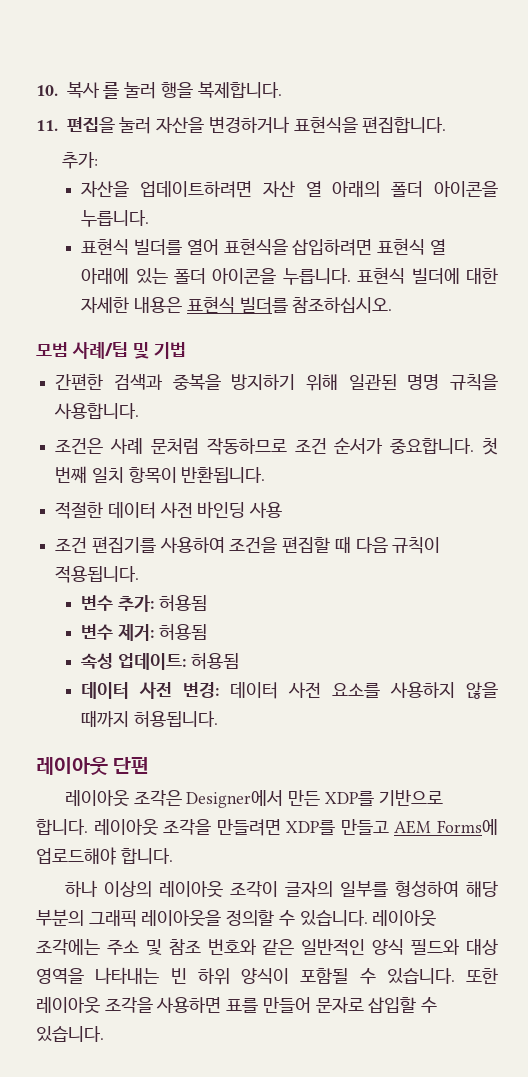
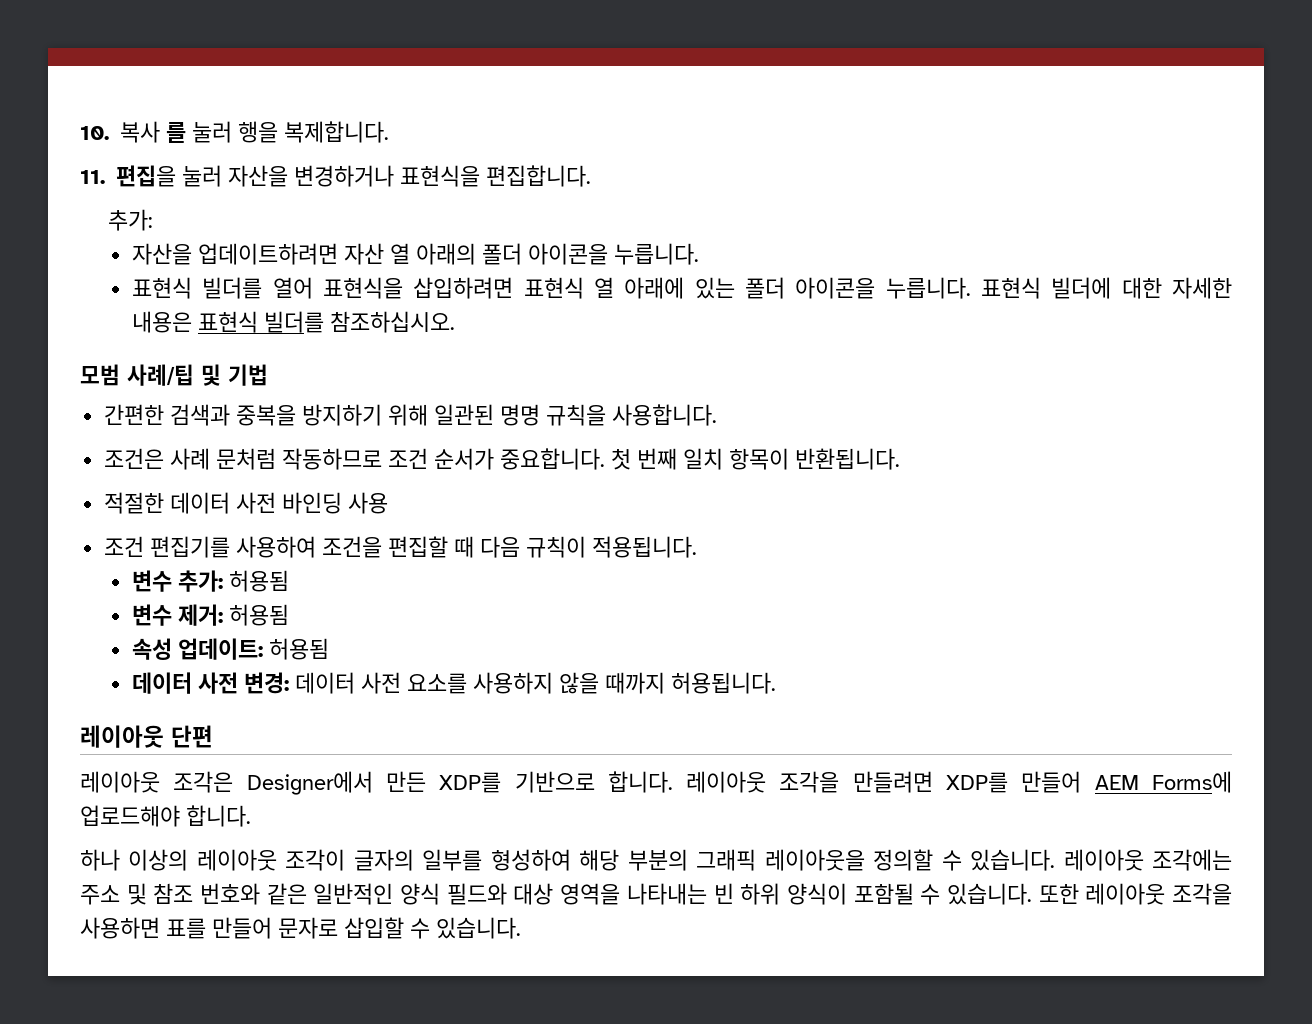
[340,819,389,835] 만들고 -> [1021,771,1082,793] 만들어

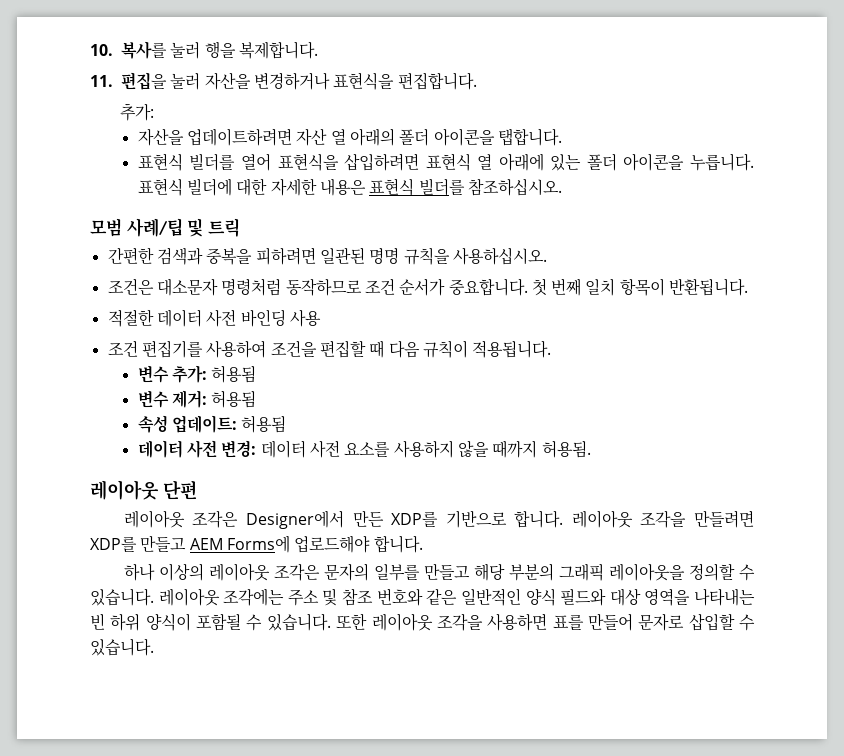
[120,121,186,143] 복사 를 -> [121,41,167,59] 복사를
[613,243,699,265] 누릅니다. -> [498,128,563,146] 탭합니다.
[228,364,268,386] 기법 -> [207,218,240,237] 트릭
[302,404,429,426] 방지하기 위해 -> [255,247,316,265] 피하려면
[612,404,718,426] 사용합니다. -> [452,247,547,265] 사용하십시오.
[170,448,383,470] 사례 문처럼 작동하므로 -> [156,278,362,296] 대소문자 명령처럼 동작하므로
[670,672,776,694] 허용됩니다. -> [541,440,591,458] 허용됨.
[1021,771,1082,793] 만들어 -> [140,535,187,552] 만들고
[285,849,571,871] 조각이 글자의 일부를 형성하여 -> [273,563,470,581] 조각은 문자의 일부를 만들고

